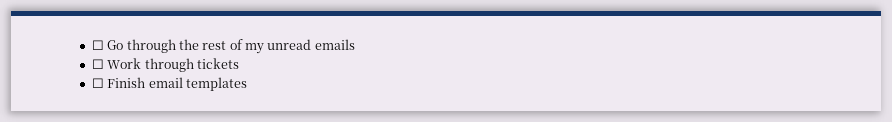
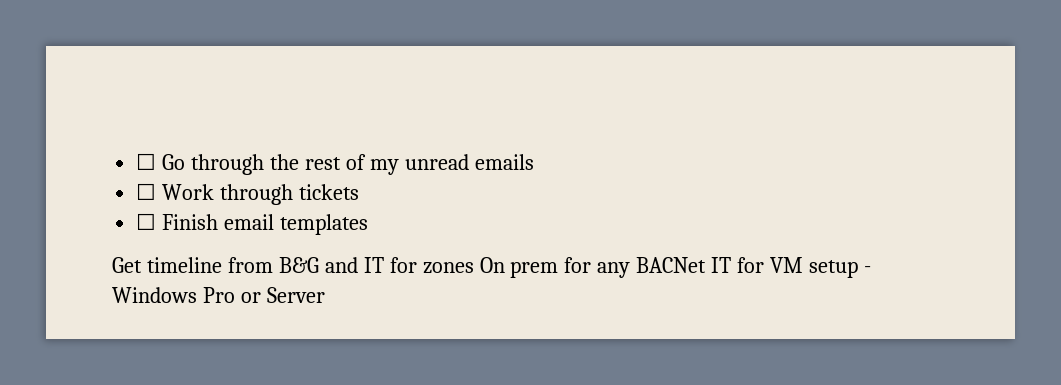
(247, 84) none -> [112,257,871,278] [112,287,325,303] // Get timeline from B&G and IT for zones On prem for any BACNet IT for VM setup - Windows Pro or Server

